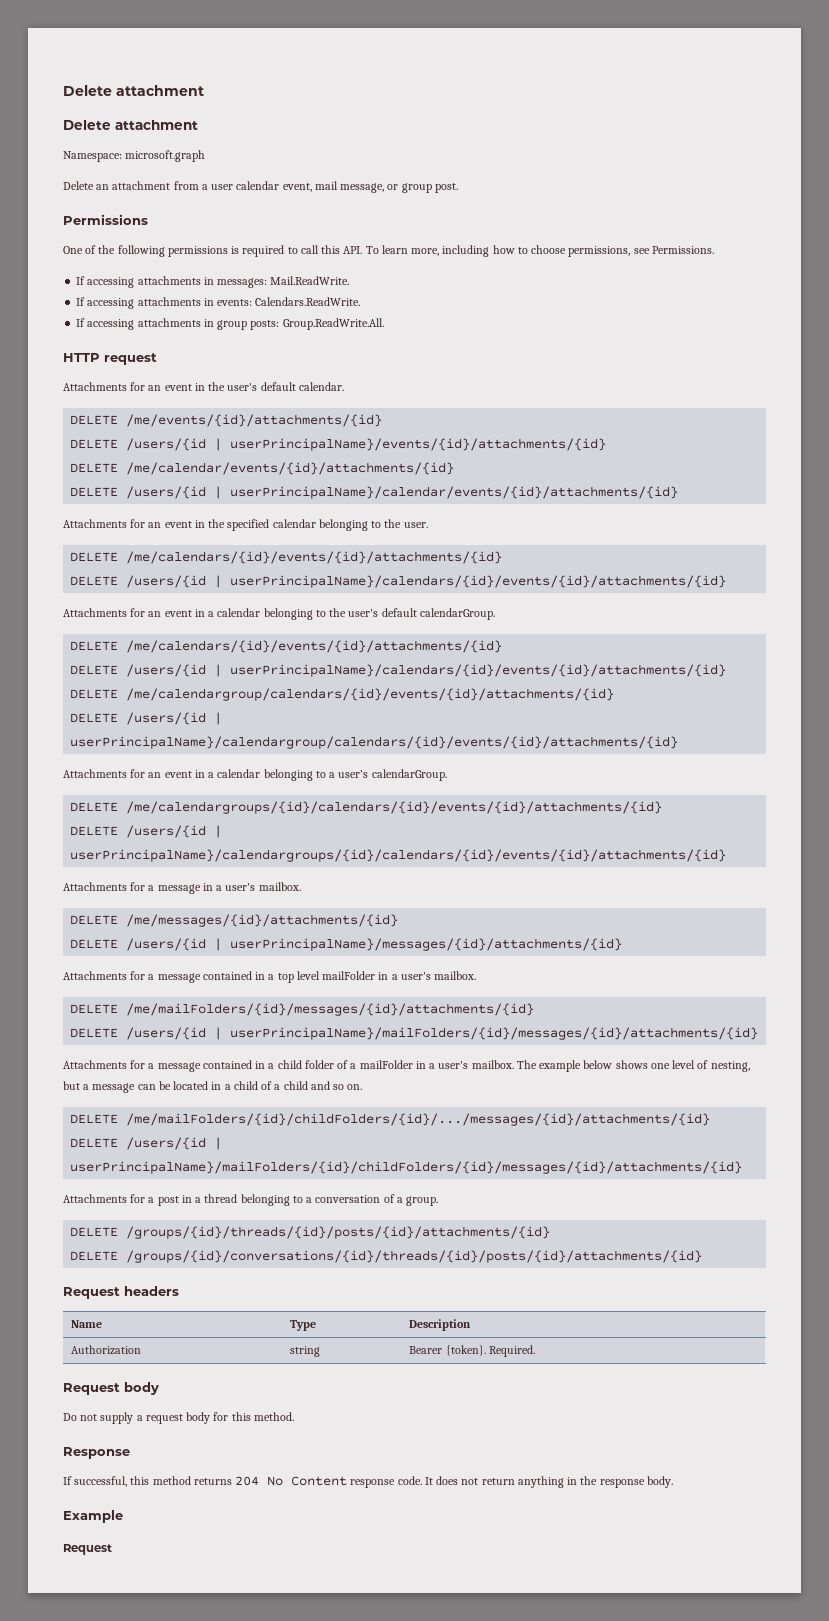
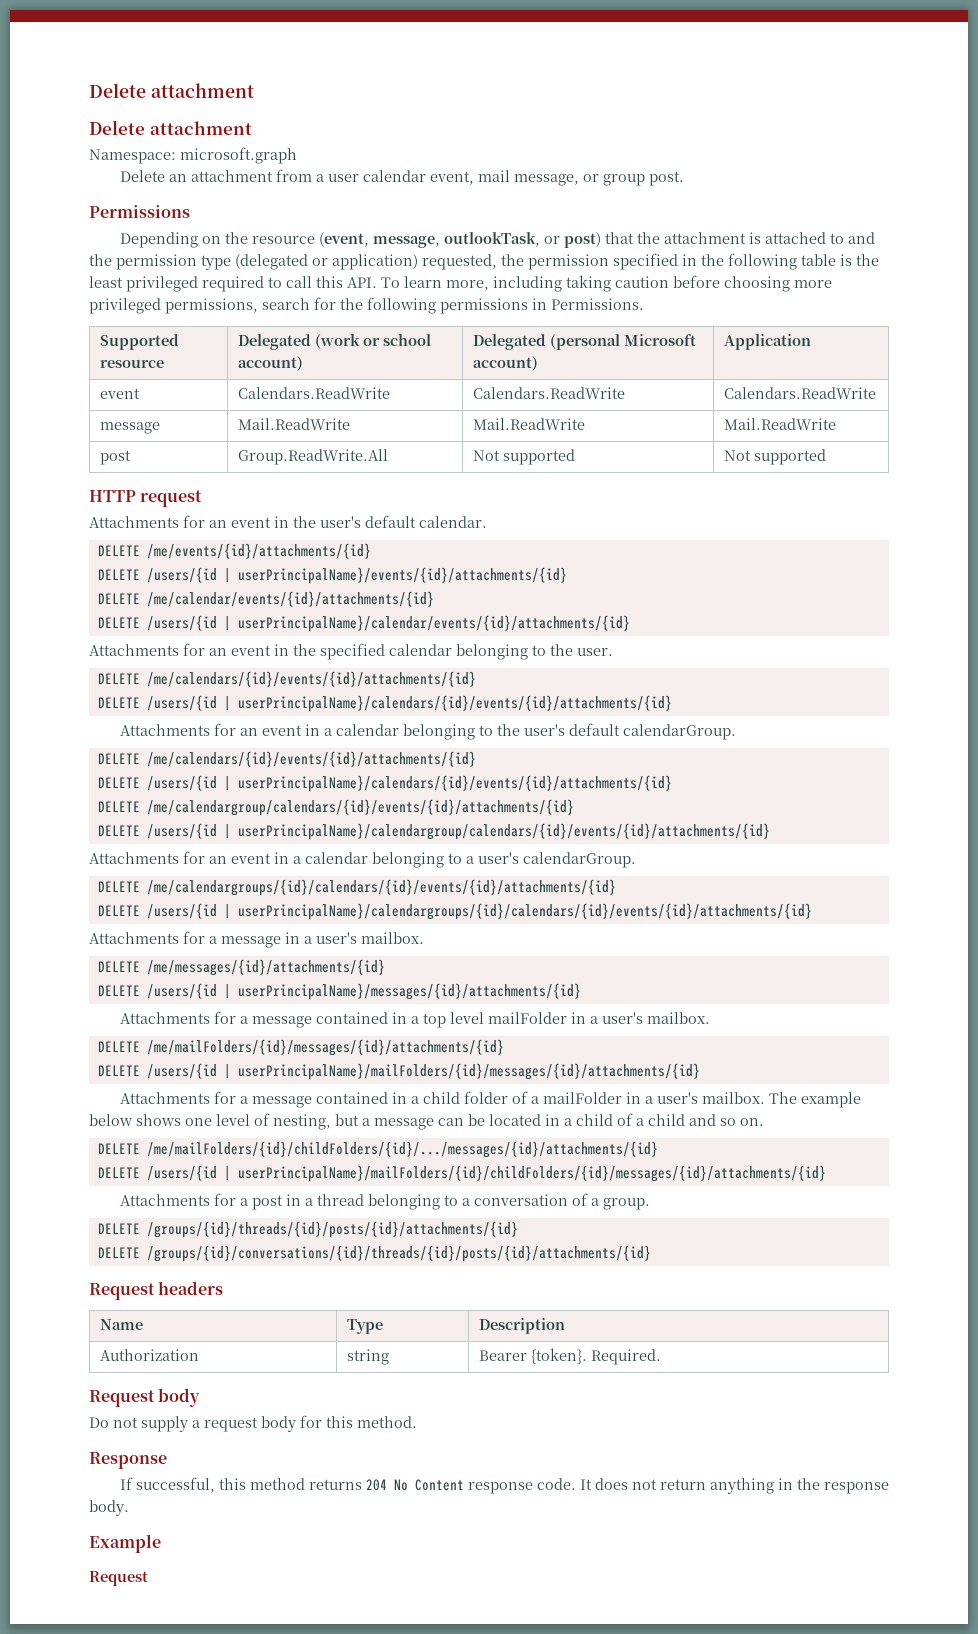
[63,245,240,257] One of the following permissions is -> [119,232,875,248] [89,253,879,270] [89,276,198,292] Depending on the resource (event, message, outlookTask, or post) that the attachment is attached to and the permission type (delegated or application) requested, the permission specified in the following table is the least privileged
[492,245,714,257] [76,276,350,288] [76,297,361,309] [76,318,384,330] how to choose permissions, see Permissions. // If accessing attachments in messages: Mail.ReadWrite. // If accessing attachments in events: Calendars.ReadWrite. // If accessing attachments in group posts: Group.ReadWrite.All. -> [566,275,832,292] [89,297,644,314] [99,334,179,350] [99,359,164,368] [237,334,431,350] [237,356,303,371] [472,334,696,350] [472,356,538,371] [723,334,811,350] [99,388,140,399] [237,387,390,399] [472,387,625,399] [723,387,876,399] [99,422,160,434] [237,418,350,430] [472,418,585,430] [723,418,836,430] [99,450,131,465] [237,449,388,465] [472,449,575,465] [723,449,826,465] taking caution before choosing more privileged permissions, search for the following permissions in Permissions. // Supported resource | Delegated (work or school account) | Delegated (personal Microsoft account) | Application // event | Calendars.ReadWrite | Calendars.ReadWrite | Calendars.ReadWrite // message | Mail.ReadWrite | Mail.ReadWrite | Mail.ReadWrite // post | Group.ReadWrite.All | Not supported | Not supported

